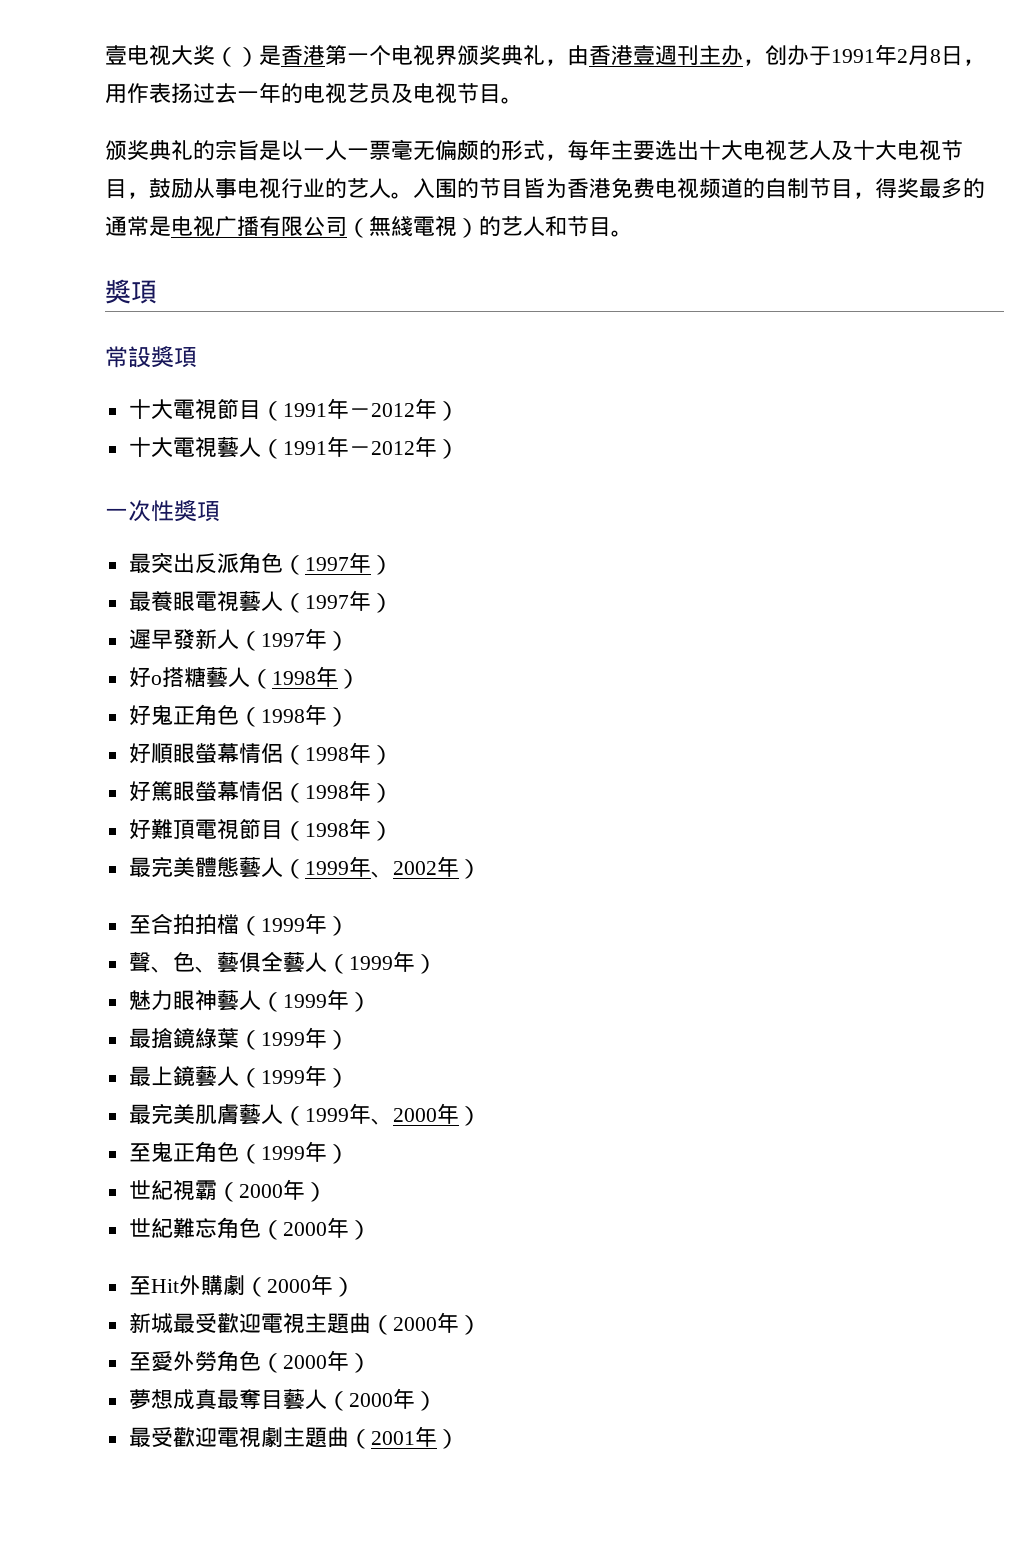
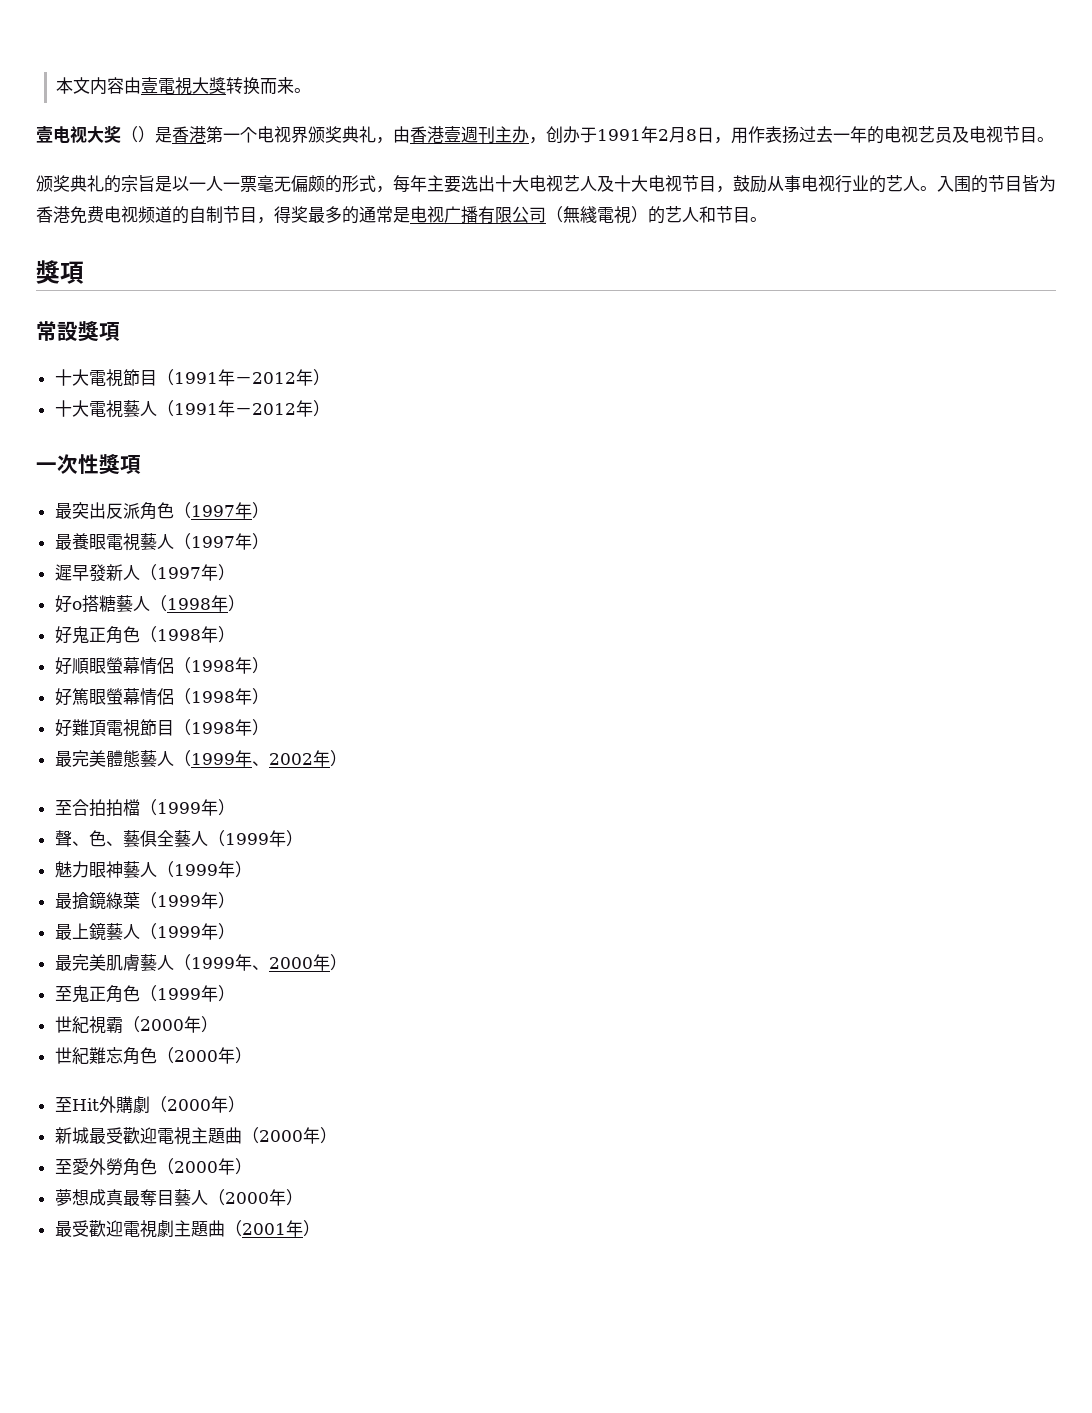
(105, 55) none -> [56,77,312,95] 本文内容由壹電視大獎转换而来。 //

